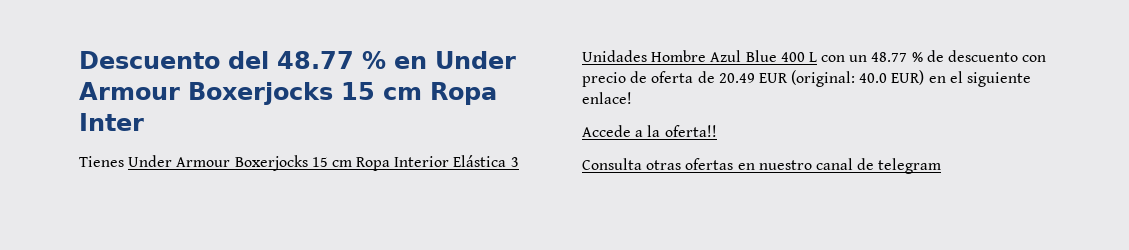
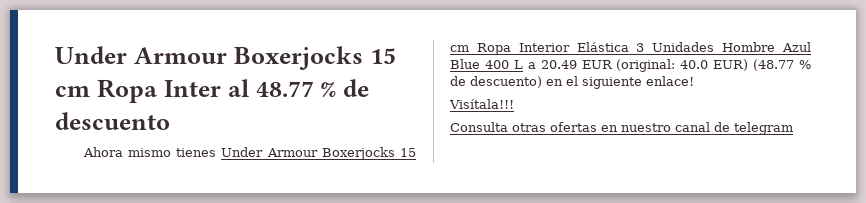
[79,51,427,69] Descuento del 48.77 % en -> (55, 55) none
[79,156,124,167] // Tienes -> [227,79,370,97] [55,112,170,130] [82,147,217,157] al 48.77 % de descuento // Ahora mismo tienes
[821,50,1047,62] [582,71,715,87] con un 48.77 % de descuento con precio de oferta de -> [527,62,536,69] a
(925, 77) none -> [753,59,811,71] [450,76,542,88] (48.77 % de descuento)
[582,125,717,137] Accede a la oferta!! -> [449,99,514,109] Visítala!!!

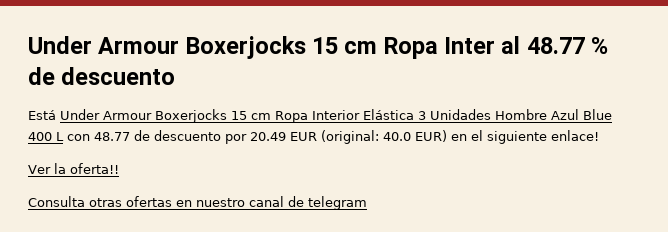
[82,147,217,157] Ahora mismo tienes -> [28,110,56,120] Está
[527,62,536,69] a -> [67,130,247,144] con 48.77 de descuento por
[753,59,811,71] [450,76,542,88] (48.77 % de descuento) -> (447, 136) none
[449,99,514,109] Visítala!!! -> [28,163,119,174] Ver la oferta!!

